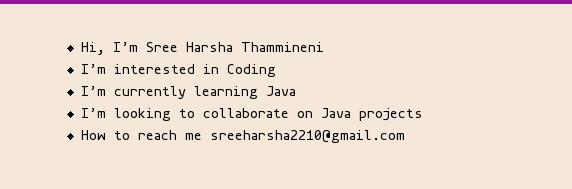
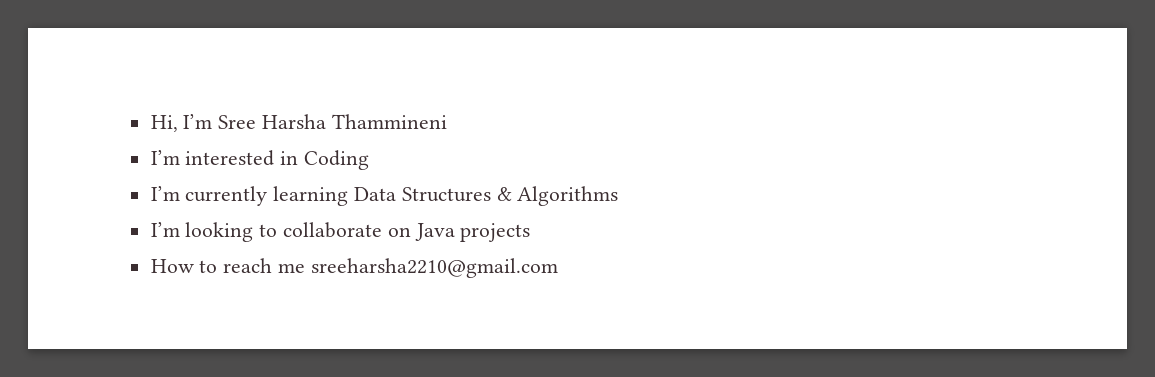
[265,86,296,96] Java -> [354,186,619,206] Data Structures & Algorithms

